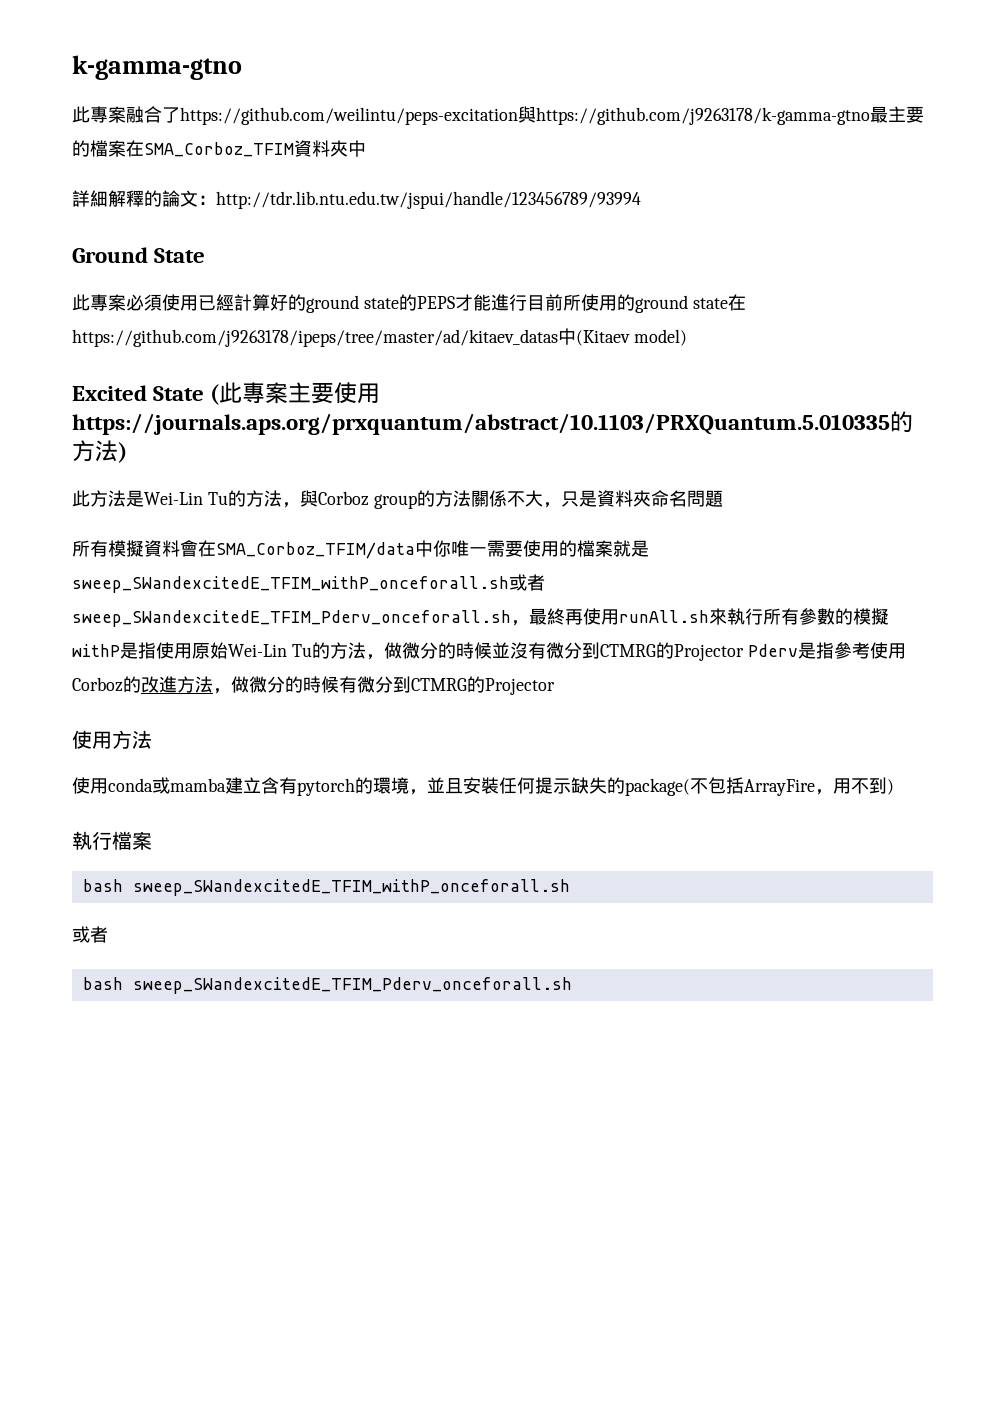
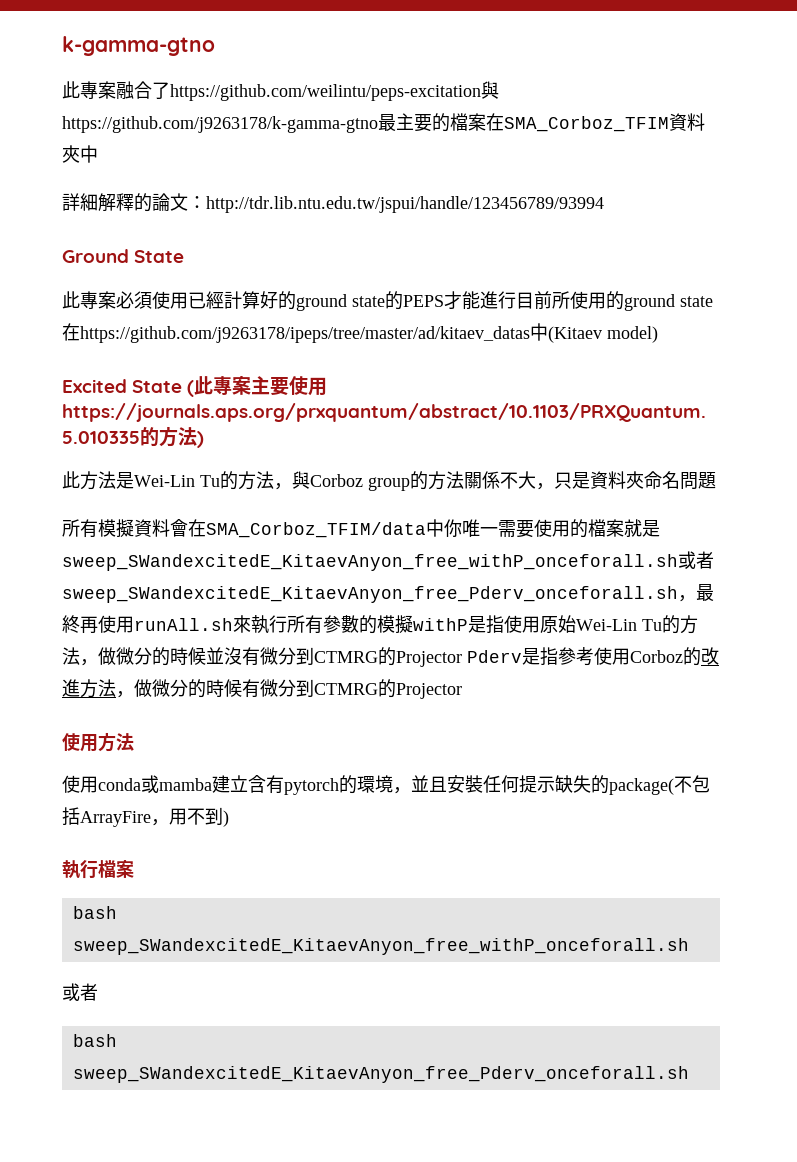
[72,574,545,593] [72,610,511,627] sweep_SWandexcitedE_TFIM_withP_onceforall.sh或者sweep_SWandexcitedE_TFIM_Pderv_onceforall.sh -> [62,551,714,571] [62,586,678,603] sweep_SWandexcitedE_KitaevAnyon_free_withP_onceforall.sh或者sweep_SWandexcitedE_KitaevAnyon_free_Pderv_onceforall.sh
[132,879,570,896] sweep_SWandexcitedE_TFIM_withP_onceforall.sh -> [72,938,689,955] sweep_SWandexcitedE_KitaevAnyon_free_withP_onceforall.sh
[132,977,572,994] sweep_SWandexcitedE_TFIM_Pderv_onceforall.sh -> [72,1066,689,1083] sweep_SWandexcitedE_KitaevAnyon_free_Pderv_onceforall.sh

